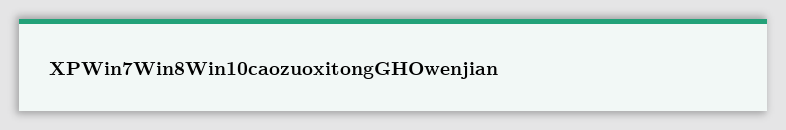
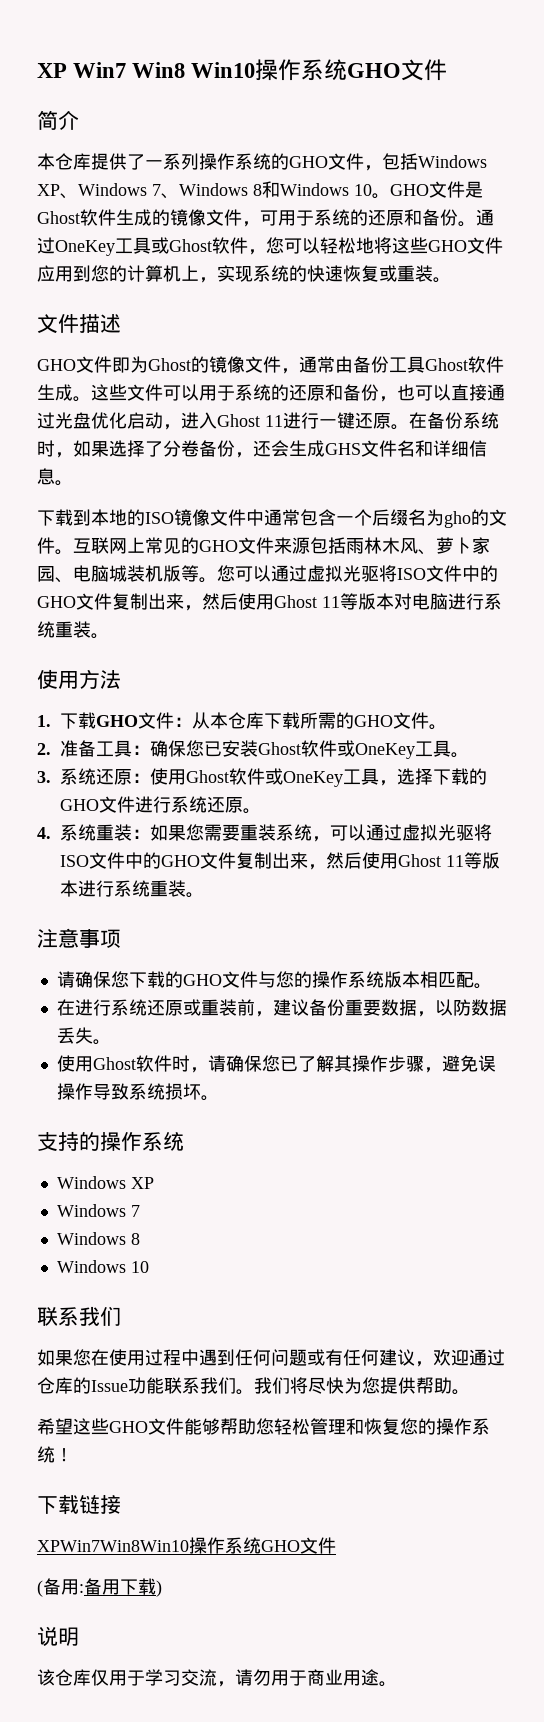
[49,62,498,79] XPWin7Win8Win10caozuoxitongGHOwenjian -> [37,59,448,81] [37,110,79,130] [37,153,487,171] [37,181,483,199] [37,209,494,227] [37,237,503,256] [37,265,451,283] [37,314,121,334] [37,356,504,374] [37,384,505,402] [37,412,499,430] [37,440,487,458] [37,468,73,486] [37,509,507,528] [37,537,490,555] [37,565,498,583] [37,593,502,611] [37,621,109,639] [37,669,121,689] [37,712,447,730] [37,740,469,759] [37,768,487,787] [60,796,261,814] [37,824,492,842] [60,852,500,870] [60,880,204,898] [37,928,121,948] [56,971,492,989] [56,999,507,1017] [56,1027,111,1045] [56,1055,496,1073] [56,1083,219,1101] [37,1131,184,1151] [56,1176,154,1189] [56,1204,140,1217] [56,1232,140,1245] [56,1260,149,1273] [37,1306,121,1326] [37,1349,505,1367] [37,1377,470,1395] [37,1418,490,1435] [37,1446,73,1463] [37,1494,121,1515] [37,1537,336,1554] [37,1578,162,1597] [37,1626,79,1646] [37,1669,397,1687] XP Win7 Win8 Win10操作系统GHO文件 // 简介 // 本仓库提供了一系列操作系统的GHO文件，包括Windows XP、Windows 7、Windows 8和Windows 10。GHO文件是Ghost软件生成的镜像文件，可用于系统的还原和备份。通过OneKey工具或Ghost软件，您可以轻松地将这些GHO文件应用到您的计算机上，实现系统的快速恢复或重装。 // 文件描述 // GHO文件即为Ghost的镜像文件，通常由备份工具Ghost软件生成。这些文件可以用于系统的还原和备份，也可以直接通过光盘优化启动，进入Ghost 11进行一键还原。在备份系统时，如果选择了分卷备份，还会生成GHS文件名和详细信息。 // 下载到本地的ISO镜像文件中通常包含一个后缀名为gho的文件。互联网上常见的GHO文件来源包括雨林木风、萝卜家园、电脑城装机版等。您可以通过虚拟光驱将ISO文件中的GHO文件复制出来，然后使用Ghost 11等版本对电脑进行系统重装。 // 使用方法 // 1.下载GHO文件：从本仓库下载所需的GHO文件。 // 2.准备工具：确保您已安装Ghost软件或OneKey工具。 // 3.系统还原：使用Ghost软件或OneKey工具，选择下载的GHO文件进行系统还原。 // 4.系统重装：如果您需要重装系统，可以通过虚拟光驱将ISO文件中的GHO文件复制出来，然后使用Ghost 11等版本进行系统重装。 // 注意事项 // 请确保您下载的GHO文件与您的操作系统版本相匹配。 // 在进行系统还原或重装前，建议备份重要数据，以防数据丢失。 // 使用Ghost软件时，请确保您已了解其操作步骤，避免误操作导致系统损坏。 // 支持的操作系统 // Windows XP // Windows 7 // Windows 8 // Windows 10 // 联系我们 // 如果您在使用过程中遇到任何问题或有任何建议，欢迎通过仓库的Issue功能联系我们。我们将尽快为您提供帮助。 // 希望这些GHO文件能够帮助您轻松管理和恢复您的操作系统！ // 下载链接 // XPWin7Win8Win10操作系统GHO文件 // (备用:备用下载) // 说明 // 该仓库仅用于学习交流，请勿用于商业用途。

